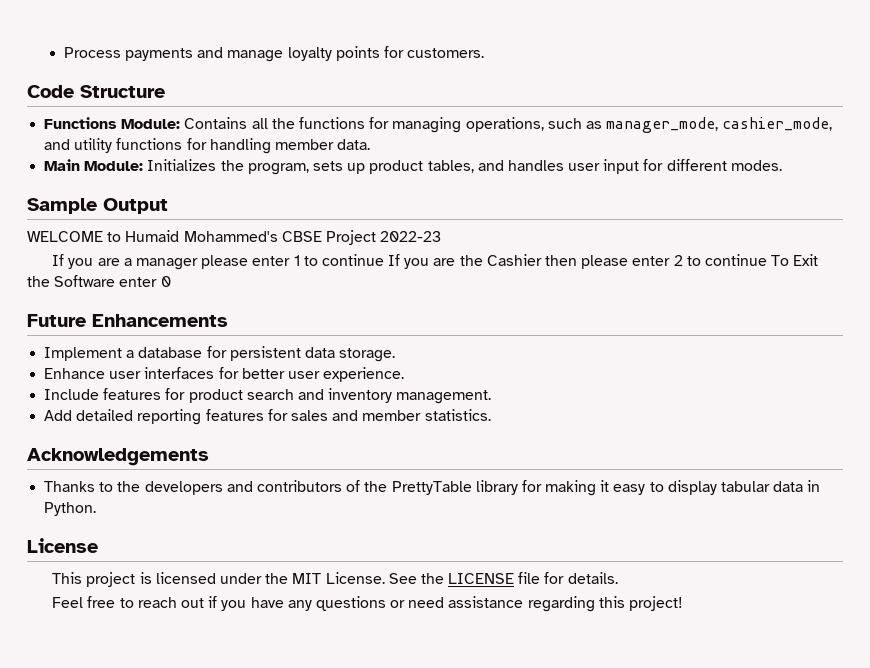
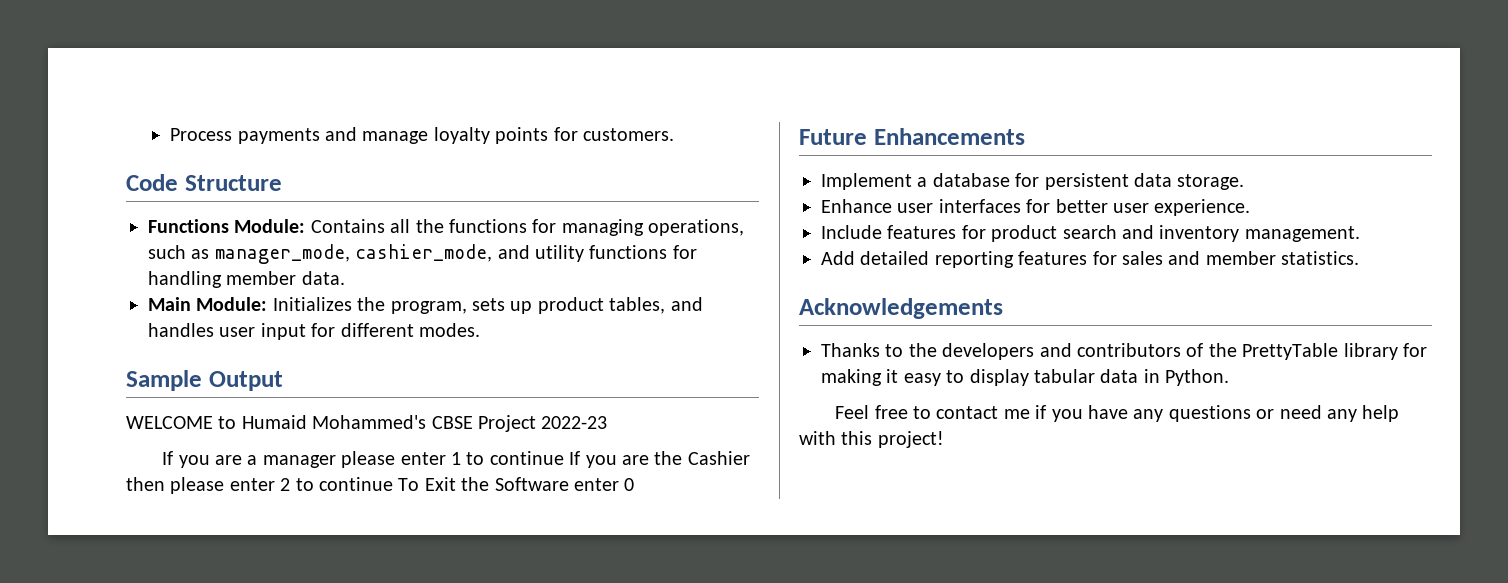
[27,538,98,553] [52,572,618,587] // License // This project is licensed under the MIT License. See the LICENSE file for details. -> (1230, 377) none
[137,597,204,608] reach out -> [936,406,1030,419] contact me
[448,596,595,612] assistance regarding -> [1327,405,1400,422] [799,431,836,445] any help with

